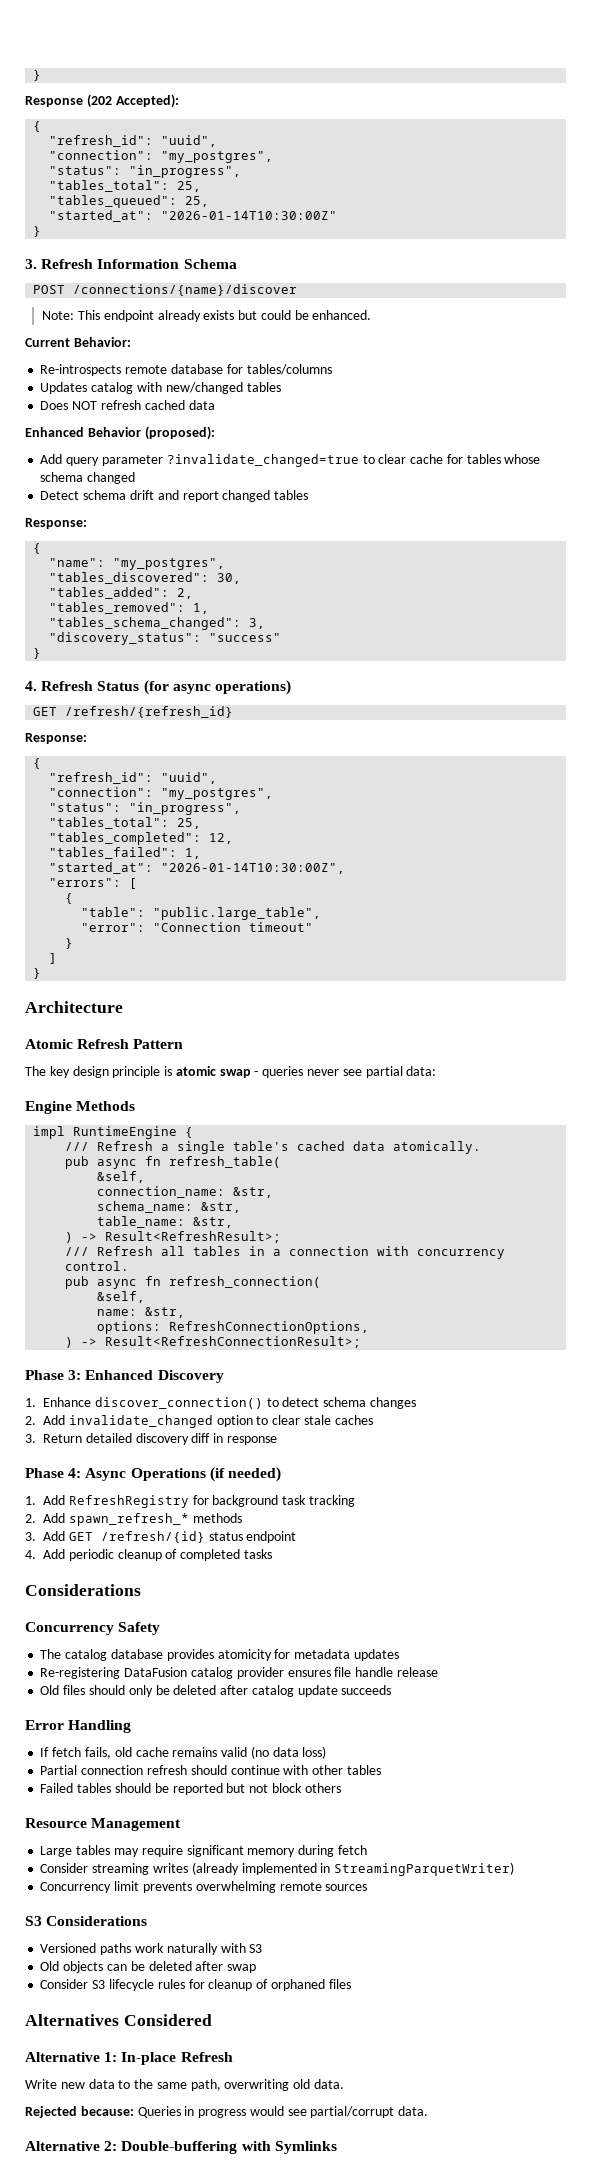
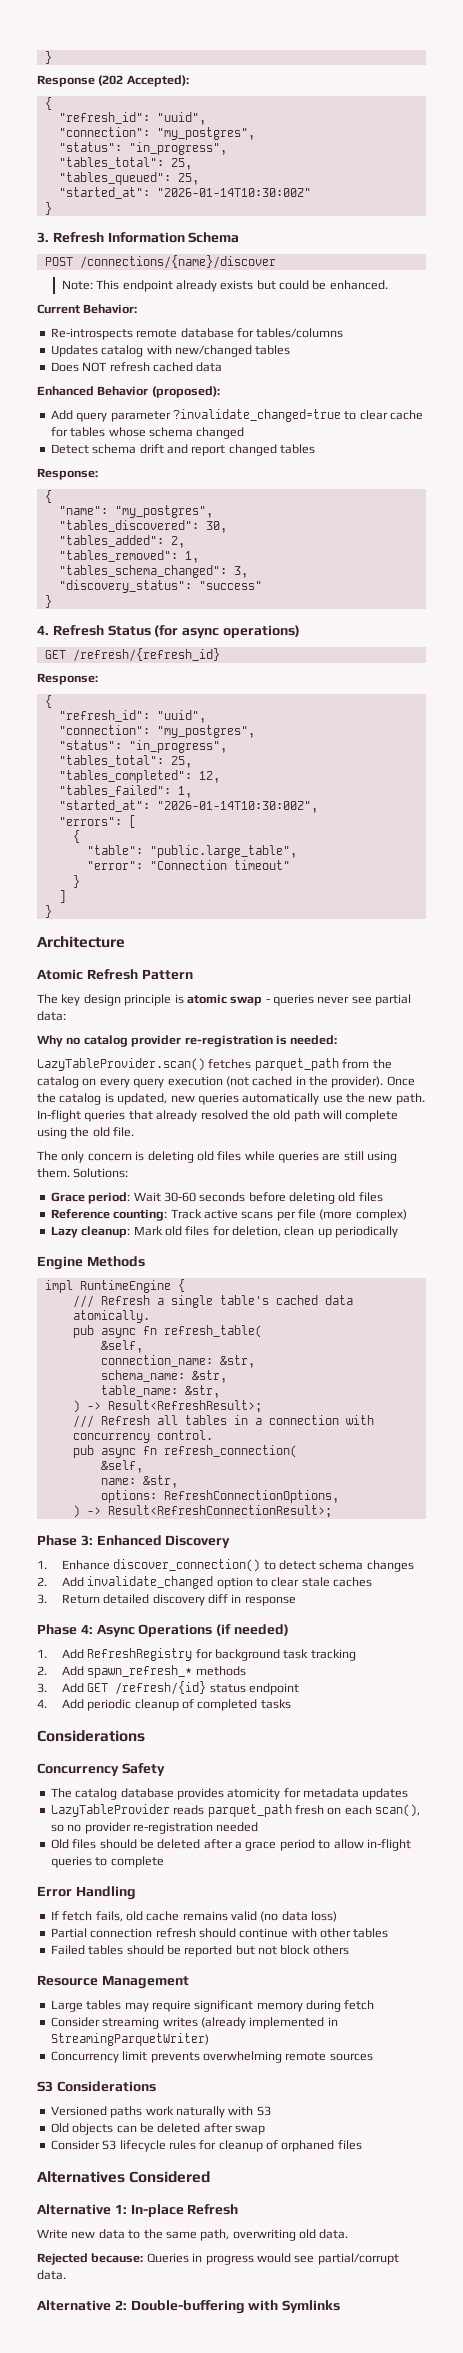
(437, 1071) none -> [37,1035,338,1047] [37,1058,392,1071] [37,1076,415,1088] [37,1093,425,1105] [37,1110,399,1122] [37,1127,135,1139] [37,1151,398,1163] [37,1168,129,1178] [50,1192,383,1204] [50,1209,407,1221] [50,1226,399,1238] // Why no catalog provider re-registration is needed: // LazyTableProvider.scan() fetches parquet_path from the catalog on every query execution (not cached in the provider). Once the catalog is updated, new queries automatically use the new path. In-flight queries that already resolved the old path will complete using the old file. // The only concern is deleting old files while queries are still using them. Solutions: // Grace period: Wait 30-60 seconds before deleting old files // Reference counting: Track active scans per file (more complex) // Lazy cleanup: Mark old files for deletion, clean up periodically
[40,1667,438,1679] Re-registering DataFusion catalog provider ensures file handle release -> [50,1804,420,1817] [50,1822,259,1834] LazyTableProvider reads parquet_path fresh on each scan(), so no provider re-registration needed
[128,1685,392,1697] only be deleted after catalog update succeeds -> [139,1839,411,1851] [50,1856,164,1868] be deleted after a grace period to allow in-flight queries to complete

